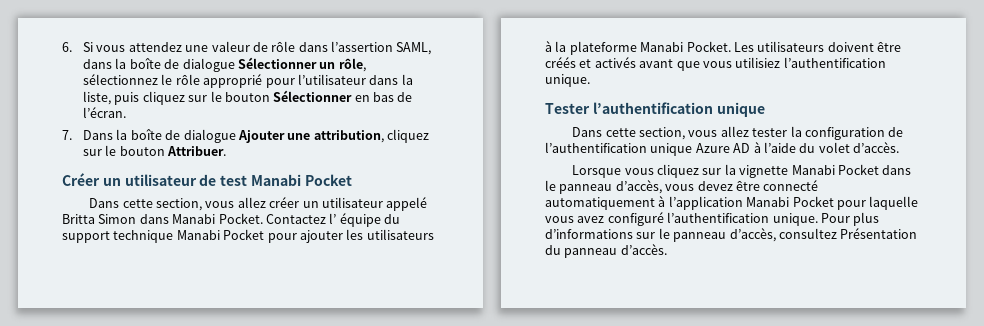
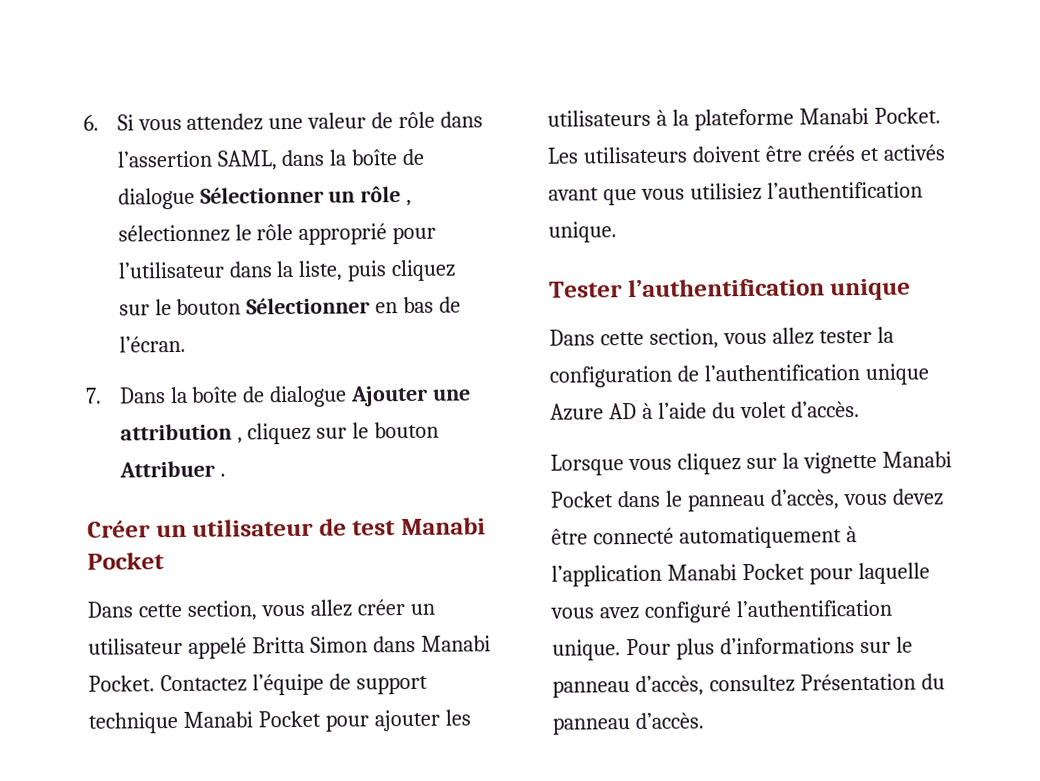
[338,58,366,72] rôle, -> [360,186,413,206] rôle ,
[313,129,430,143] [83,145,227,156] attribution, cliquez sur le bouton Attribuer. -> [119,421,440,445] [118,460,226,478] attribution , cliquez sur le bouton Attribuer .
[329,213,400,227] l’ équipe du -> [251,673,351,696] l’équipe de

